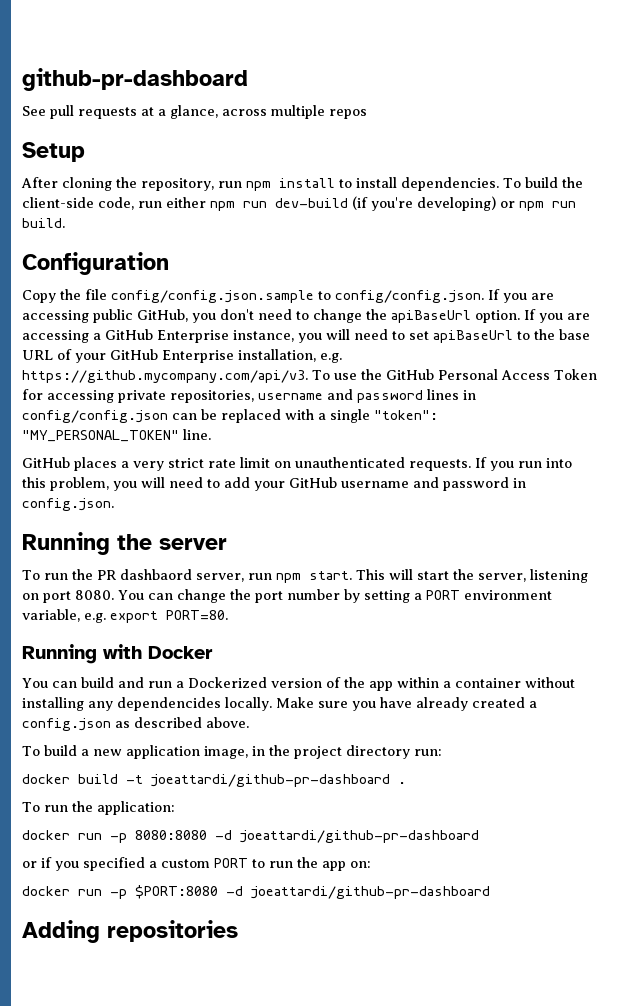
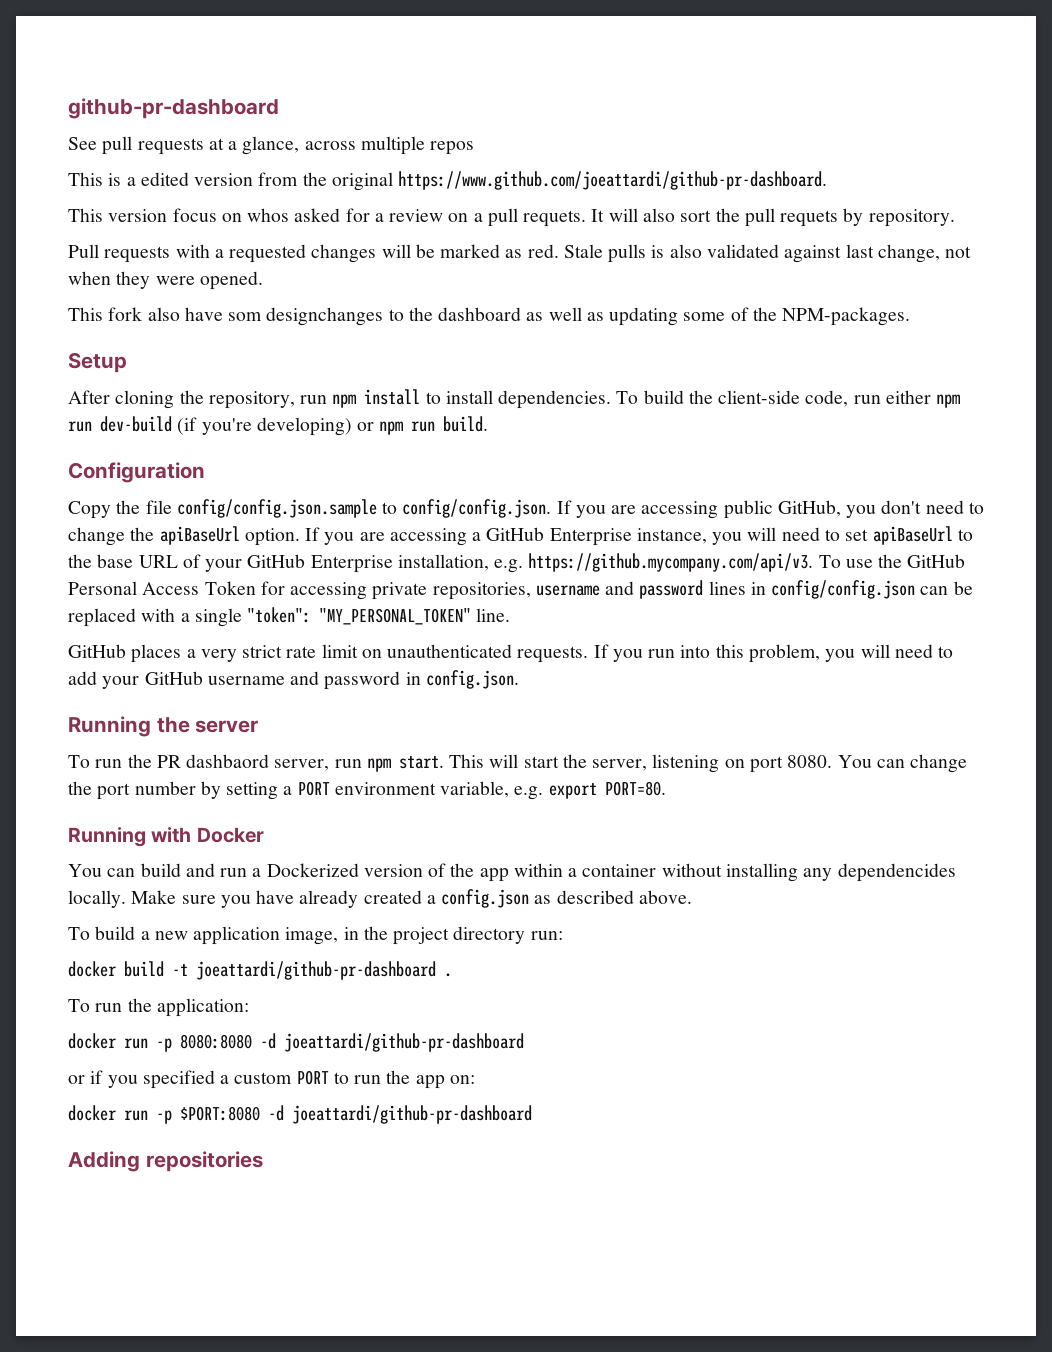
(367, 114) none -> [68,171,828,191] [68,208,955,227] [68,244,972,263] [68,271,263,290] [68,307,911,326] // This is a edited version from the original https://www.github.com/joeattardi/github-pr-dashboard. // This version focus on whos asked for a review on a pull requets. It will also sort the pull requets by repository. // Pull requests with a requested changes will be marked as red. Stale pulls is also validated against last change, not when they were opened. // This fork also have som designchanges to the dashboard as well as updating some of the NPM-packages.

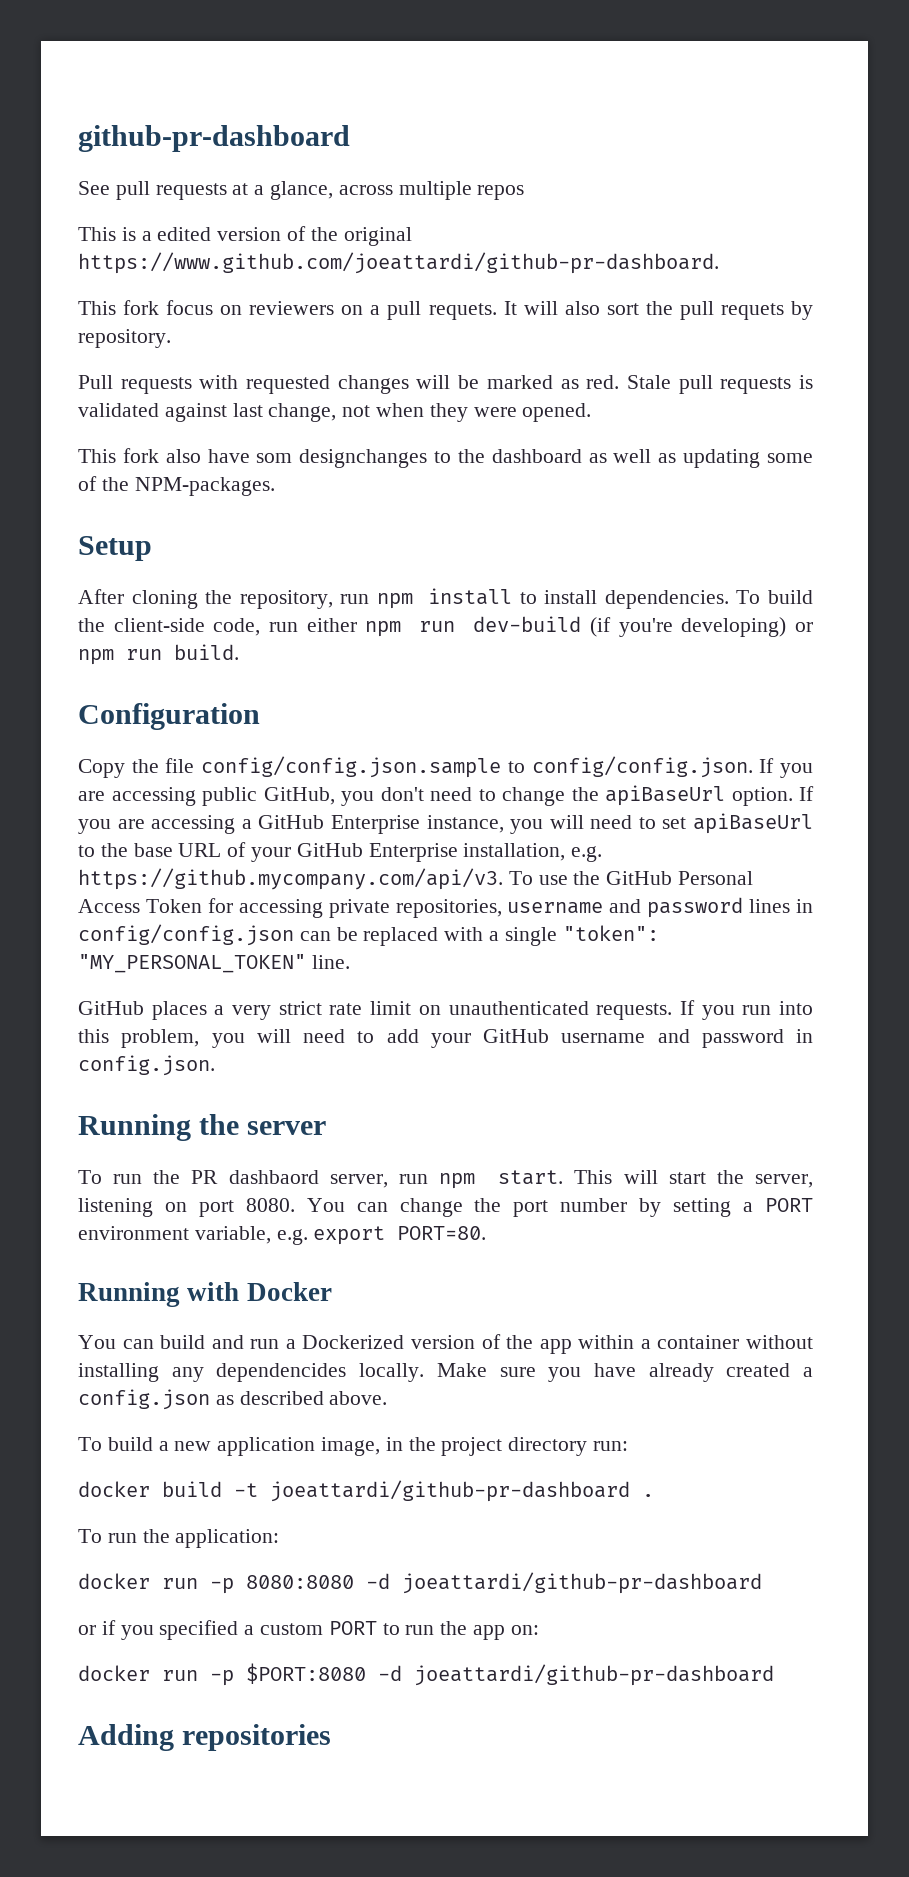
[258,172,299,186] from -> [287,226,307,241] of
[108,209,168,222] version -> [123,300,160,315] fork
[247,208,444,222] whos asked for a review -> [249,301,335,315] reviewers
[214,249,224,258] a -> (239, 382) none
[608,244,702,263] pulls is also -> [678,375,814,394] pull requests is

